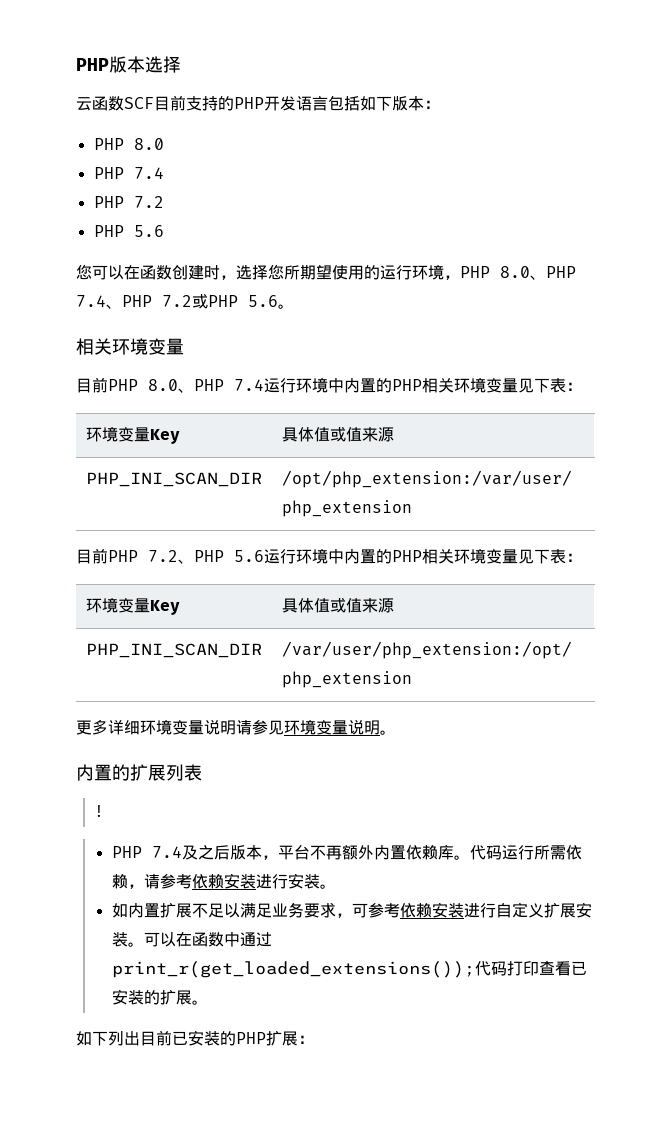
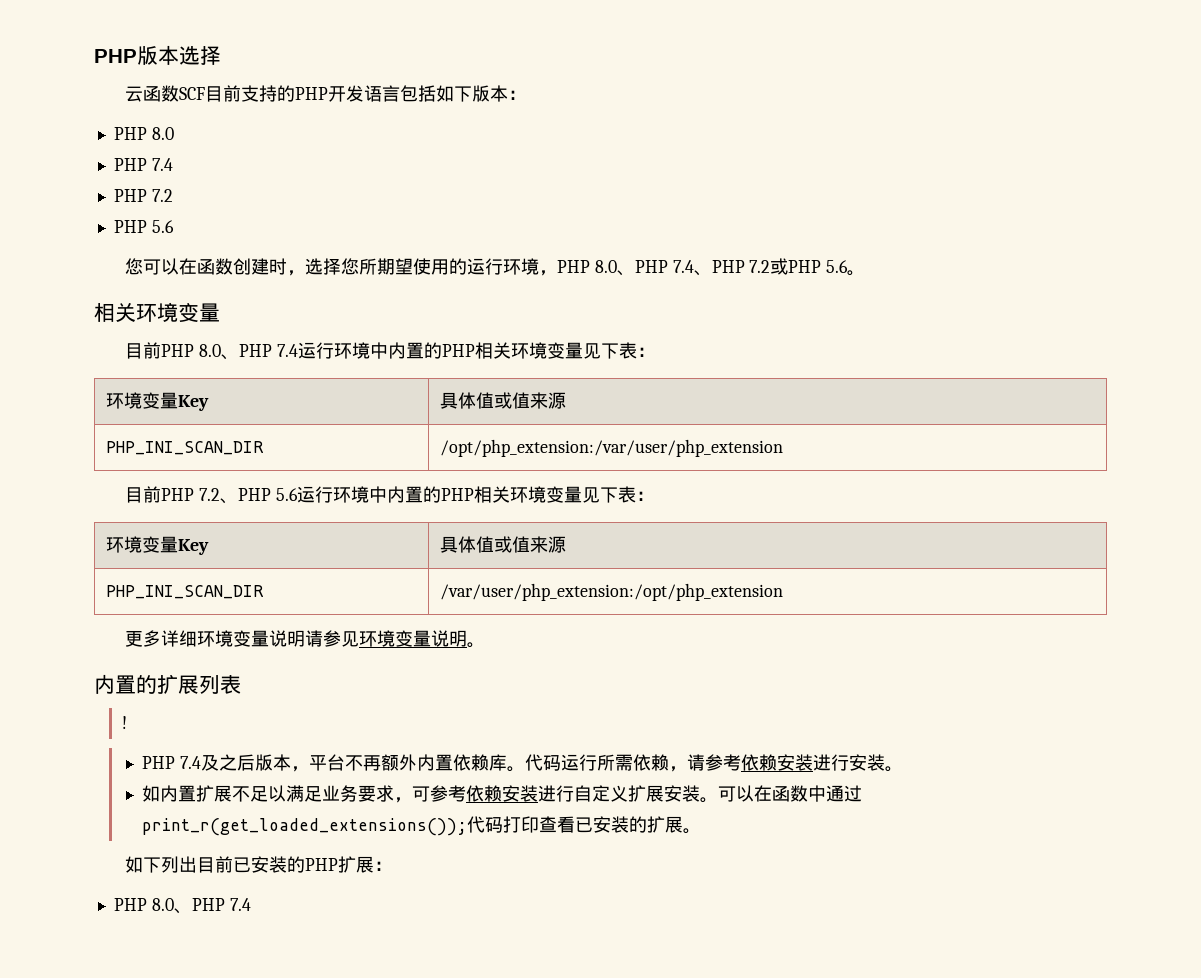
(314, 1039) none -> [113,898,251,914] // PHP 8.0、PHP 7.4

